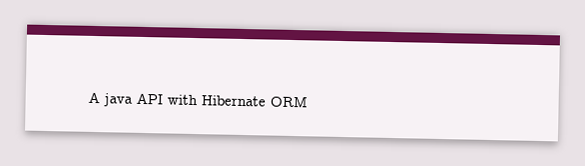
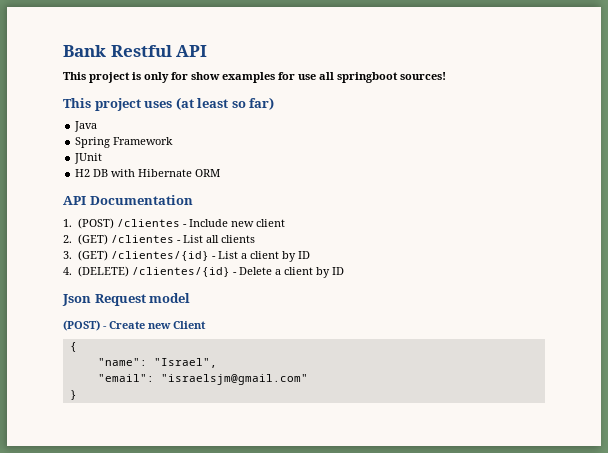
[88,91,308,108] A java API with Hibernate ORM -> [63,45,208,57] [63,72,446,83] [63,97,275,111] [74,121,98,132] [75,137,174,148] [74,153,103,164] [75,169,221,177] [63,195,193,205] [63,218,285,229] [63,234,255,245] [63,250,310,262] [63,266,344,278] [62,293,191,306] [63,320,206,331] [69,342,77,352] [97,358,217,368] [97,374,308,385] [69,390,77,400] Bank Restful API // This project is only for show examples for use all springboot sources! // This project uses (at least so far) // Java // Spring Framework // JUnit // H2 DB with Hibernate ORM // API Documentation // 1. (POST) /clientes - Include new client // 2. (GET) /clientes - List all clients // 3. (GET) /clientes/{id} - List a client by ID // 4. (DELETE) /clientes/{id} - Delete a client by ID // Json Request model // (POST) - Create new Client // { // "name": "Israel", // "email": "israelsjm@gmail.com" // }

